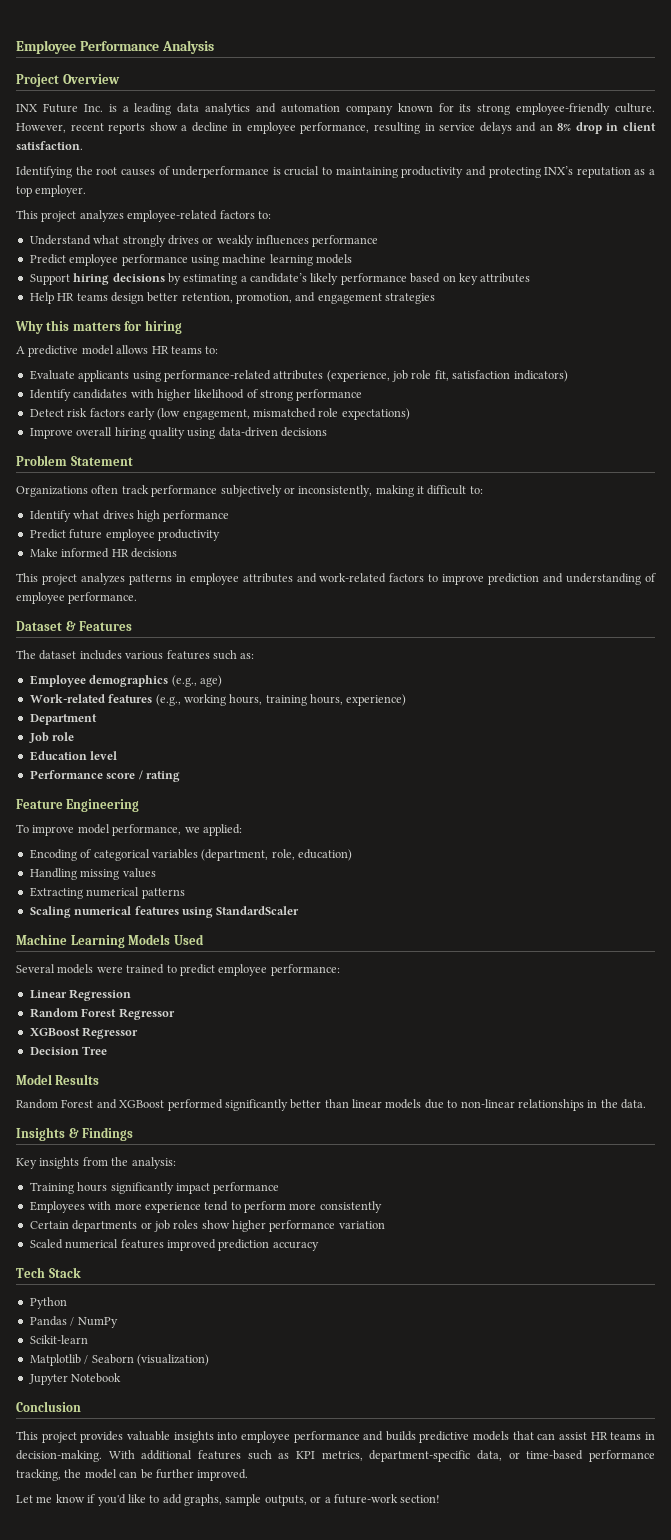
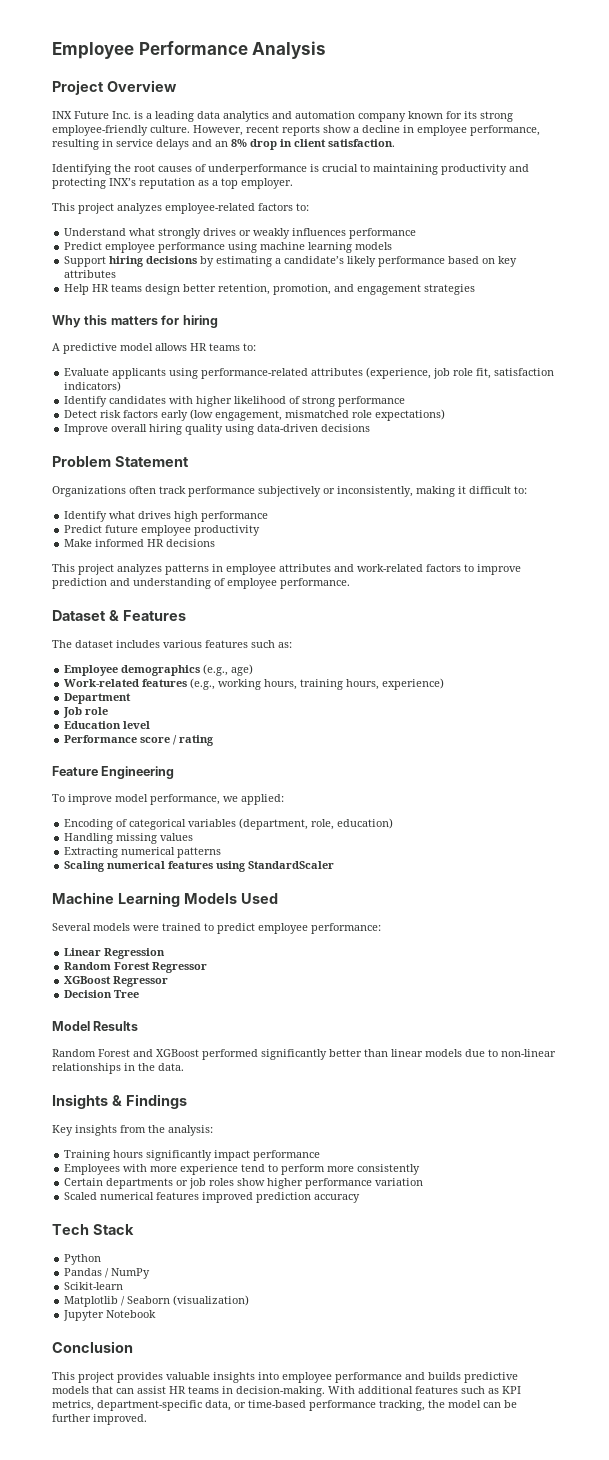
[16,1494,441,1506] // Let me know if you'd like to add graphs, sample outputs, or a future‑work section! -> (147, 1419) none

